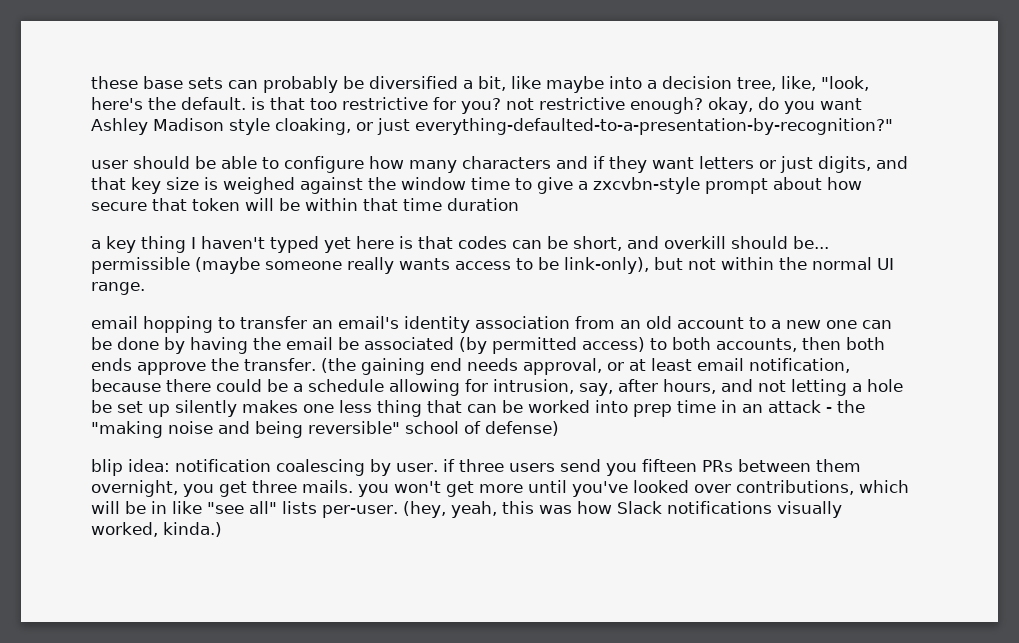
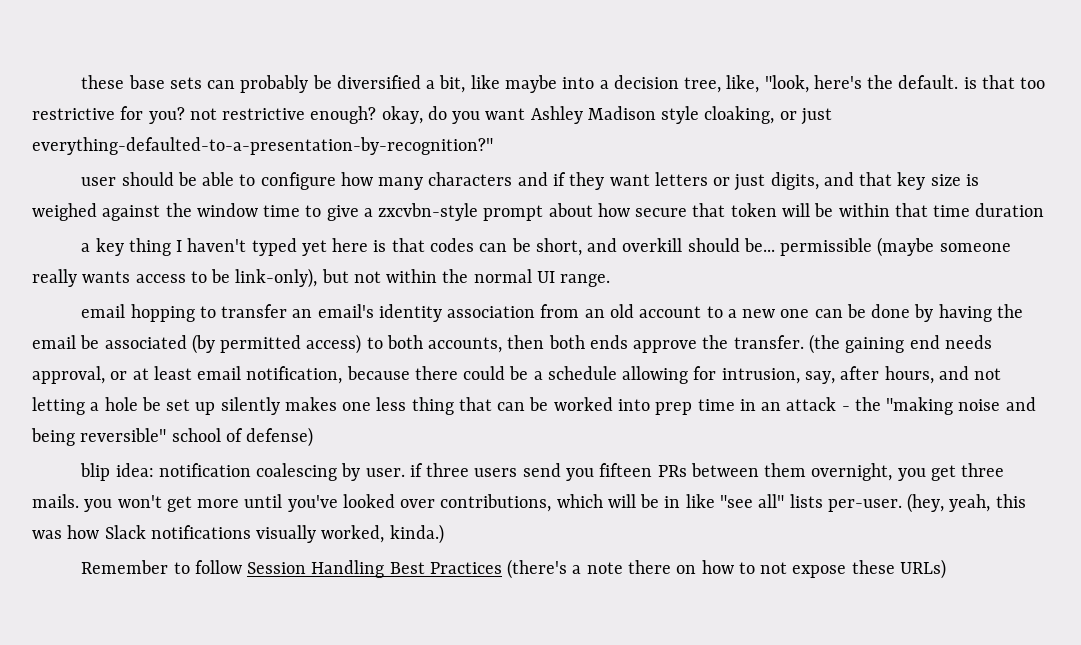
(222, 529) none -> [81,559,946,579] // Remember to follow Session Handling Best Practices (there's a note there on how to not expose these URLs)

